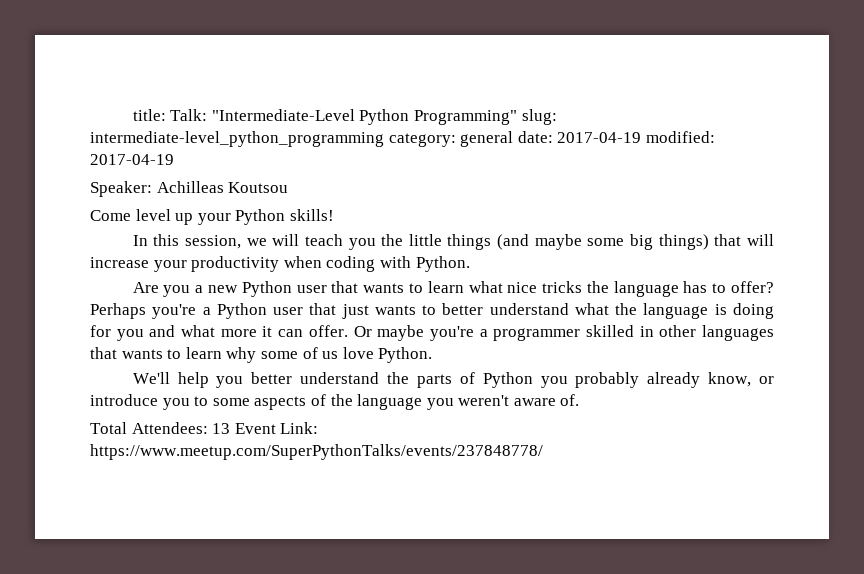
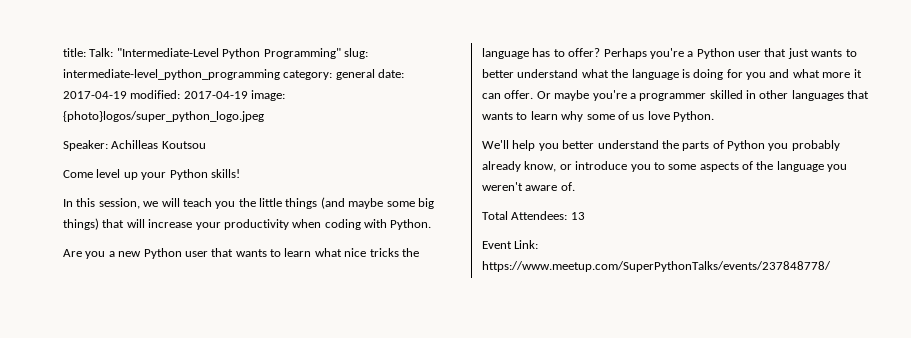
(174, 159) none -> [251,90,286,101] [63,111,264,122] image: {photo}logos/super_python_logo.jpeg
(231, 428) none -> (585, 216) //

